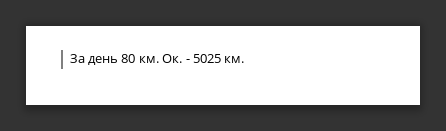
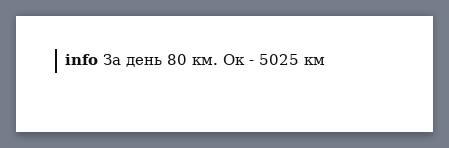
(69, 58) none -> [65,54,99,65] info
[162,54,183,63] Ок. -> [223,54,246,65] Ок
[224,56,245,63] км. -> [304,57,326,65] км

